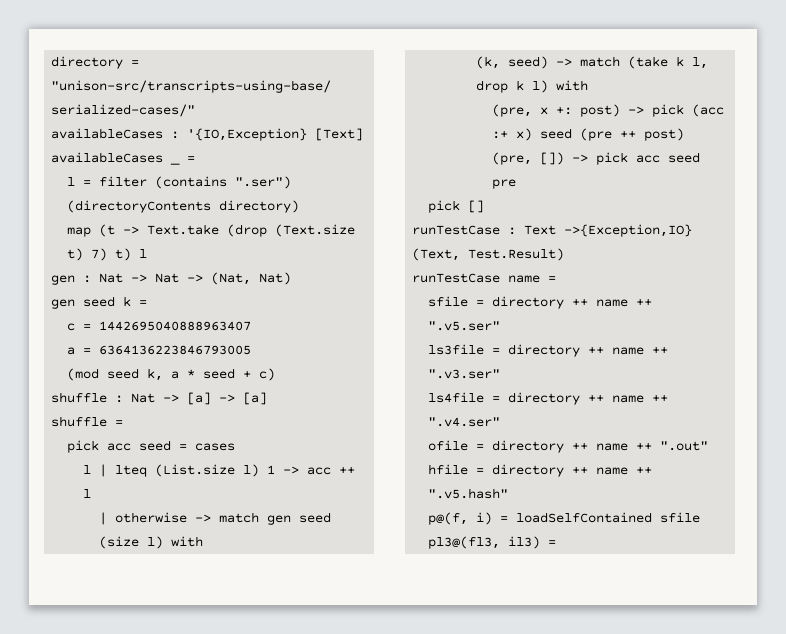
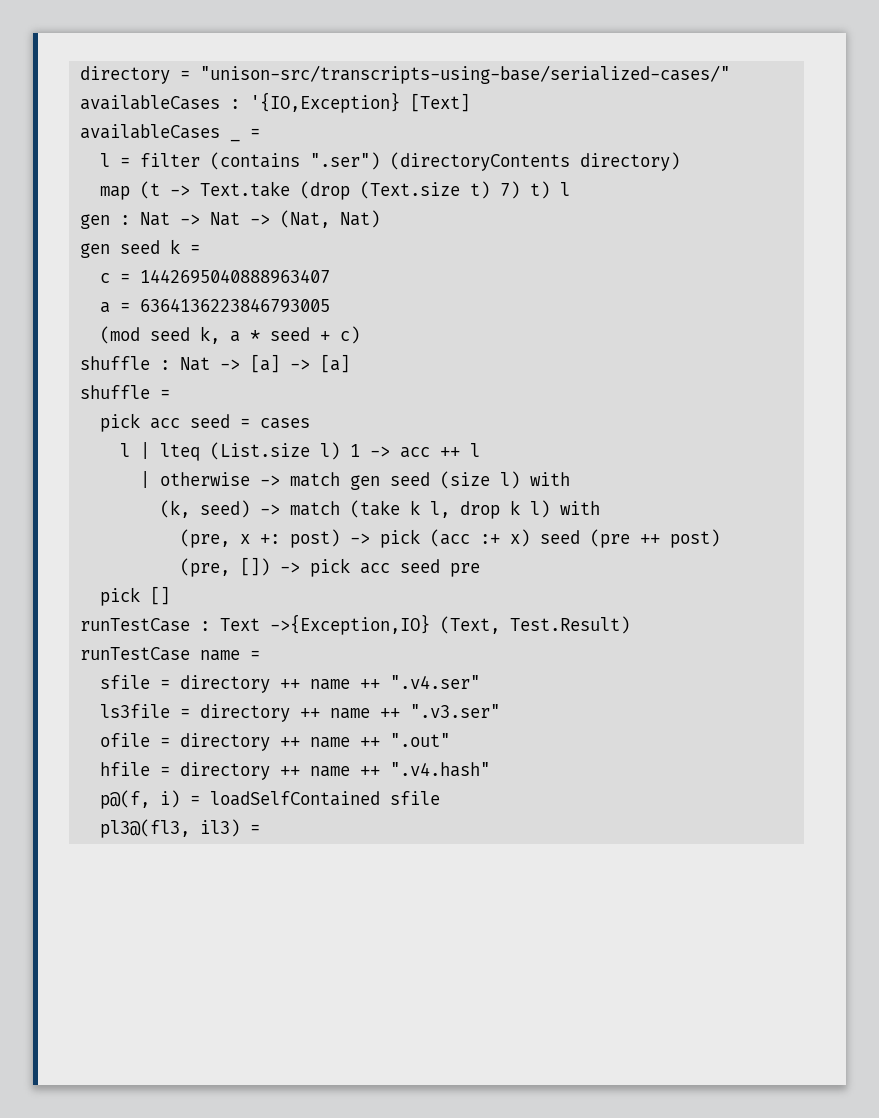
[428,321,501,331] ".v5.ser" -> [390,675,481,689] ".v4.ser"
[428,392,669,405] [428,417,501,427] // ls4file = directory ++ name ++ ".v4.ser" -> (501, 711) none
[428,488,509,499] ".v5.hash" -> [390,762,491,777] ".v4.hash"

